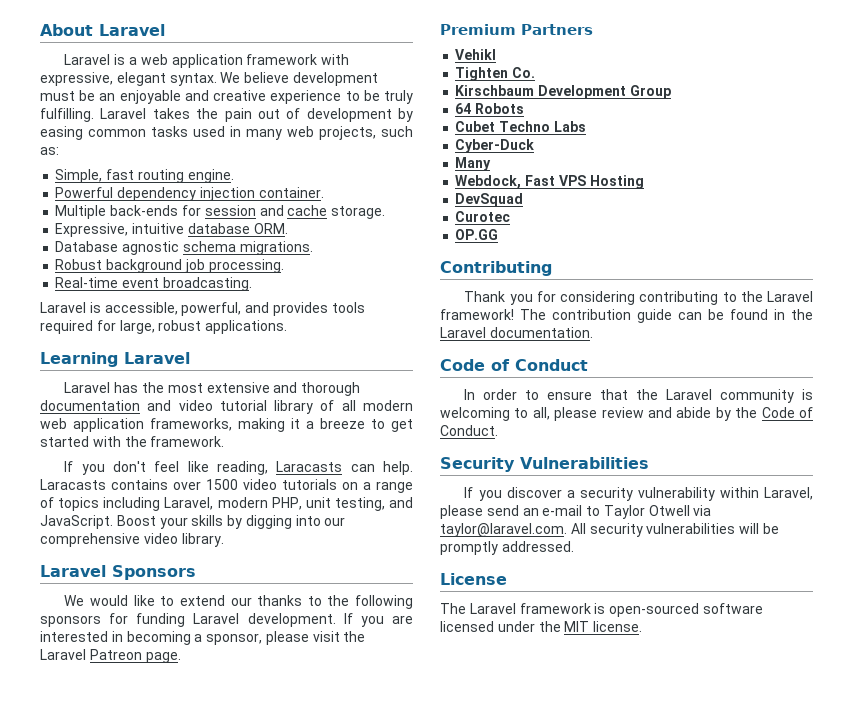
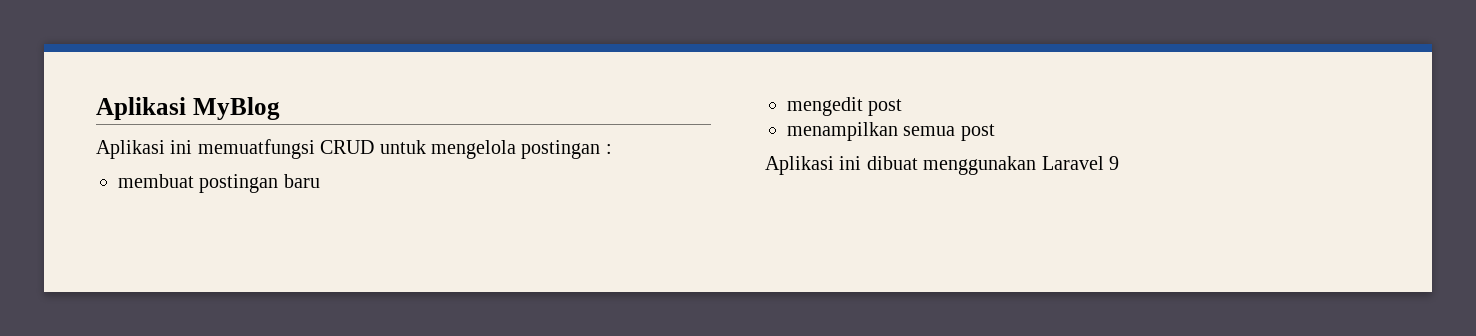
[40,24,165,36] [64,54,350,68] [40,72,378,86] [40,90,414,104] [40,108,413,122] [40,126,413,140] [40,147,59,155] [55,169,234,183] [55,187,324,201] [55,205,386,219] [55,223,288,237] [55,241,313,255] [55,259,284,273] [55,277,252,291] [40,302,365,316] [40,320,288,334] [40,352,190,367] [64,382,361,396] [40,400,413,414] [40,418,413,432] [40,436,225,447] [64,461,413,475] [40,479,413,493] [40,497,413,511] [40,515,346,529] [40,533,224,547] [40,565,196,580] [64,595,413,609] [40,613,413,627] [40,631,366,645] [40,649,181,663] [440,24,593,35] [455,49,497,60] [455,67,536,81] [455,85,671,99] [455,103,525,114] [455,121,586,132] [455,139,535,153] [455,157,492,171] [455,175,644,189] [455,193,524,207] [455,211,511,222] [455,229,499,240] [440,261,552,276] [464,291,813,305] [440,309,813,323] [440,327,593,338] [440,359,588,371] [464,389,813,403] [440,407,813,421] [440,425,498,436] [440,457,649,472] [464,487,813,501] [440,505,712,519] [440,523,779,537] [440,541,574,555] [440,573,507,585] [440,603,763,617] [440,621,643,632] About Laravel // Laravel is a web application framework with expressive, elegant syntax. We believe development must be an enjoyable and creative experience to be truly fulfilling. Laravel takes the pain out of development by easing common tasks used in many web projects, such as: // Simple, fast routing engine. // Powerful dependency injection container. // Multiple back-ends for session and cache storage. // Expressive, intuitive database ORM. // Database agnostic schema migrations. // Robust background job processing. // Real-time event broadcasting. // Laravel is accessible, powerful, and provides tools required for large, robust applications. // Learning Laravel // Laravel has the most extensive and thorough documentation and video tutorial library of all modern web application frameworks, making it a breeze to get started with the framework. // If you don't feel like reading, Laracasts can help. Laracasts contains over 1500 video tutorials on a range of topics including Laravel, modern PHP, unit testing, and JavaScript. Boost your skills by digging into our comprehensive video library. // Laravel Sponsors // We would like to extend our thanks to the following sponsors for funding Laravel development. If you are interested in becoming a sponsor, please visit the Laravel Patreon page. // Premium Partners // Vehikl // Tighten Co. // Kirschbaum Development Group // 64 Robots // Cubet Techno Labs // Cyber-Duck // Many // Webdock, Fast VPS Hosting // DevSquad // Curotec // OP.GG // Contributing // Thank you for considering contributing to the Laravel framework! The contribution guide can be found in the Laravel documentation. // Code of Conduct // In order to ensure that the Laravel community is welcoming to all, please review and abide by the Code of Conduct. // Security Vulnerabilities // If you discover a security vulnerability within Laravel, please send an e-mail to Taylor Otwell via taylor@laravel.com. All security vulnerabilities will be promptly addressed. // License // The Laravel framework is open-sourced software licensed under the MIT license. -> [96,97,280,120] [96,139,612,159] [118,174,320,193] [787,97,903,116] [787,122,995,141] [765,156,1119,175] Aplikasi MyBlog // Aplikasi ini memuatfungsi CRUD untuk mengelola postingan : // membuat postingan baru // mengedit post // menampilkan semua post // Aplikasi ini dibuat menggunakan Laravel 9

